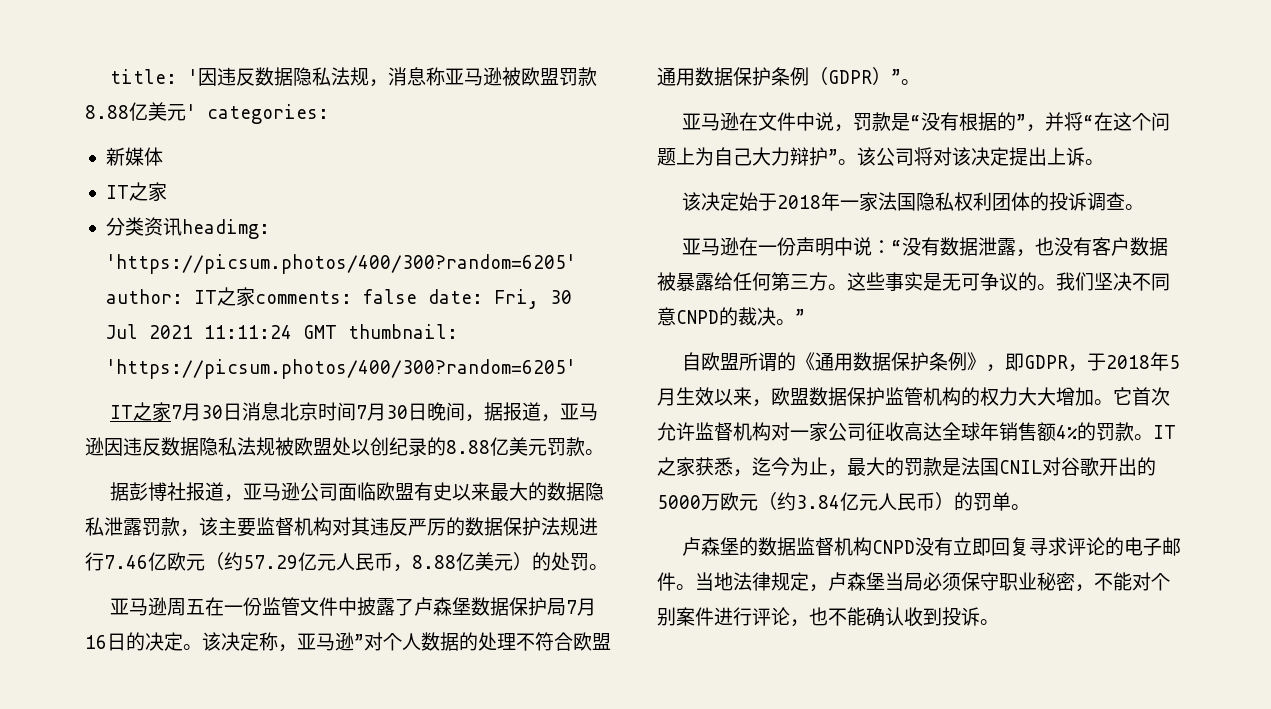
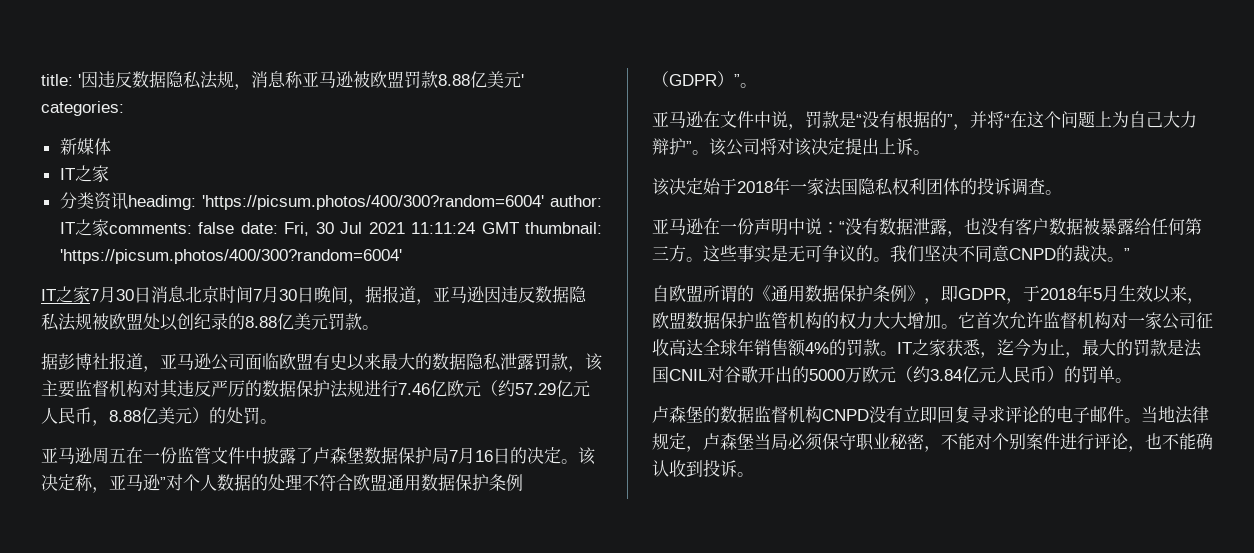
[105,254,576,274] 'https://picsum.photos/400/300?random=6205' -> [201,195,544,210] 'https://picsum.photos/400/300?random=6004'
[105,359,576,379] 'https://picsum.photos/400/300?random=6205' -> [59,249,402,264] 'https://picsum.photos/400/300?random=6004'

